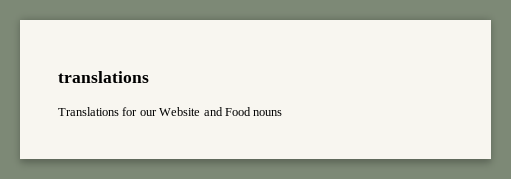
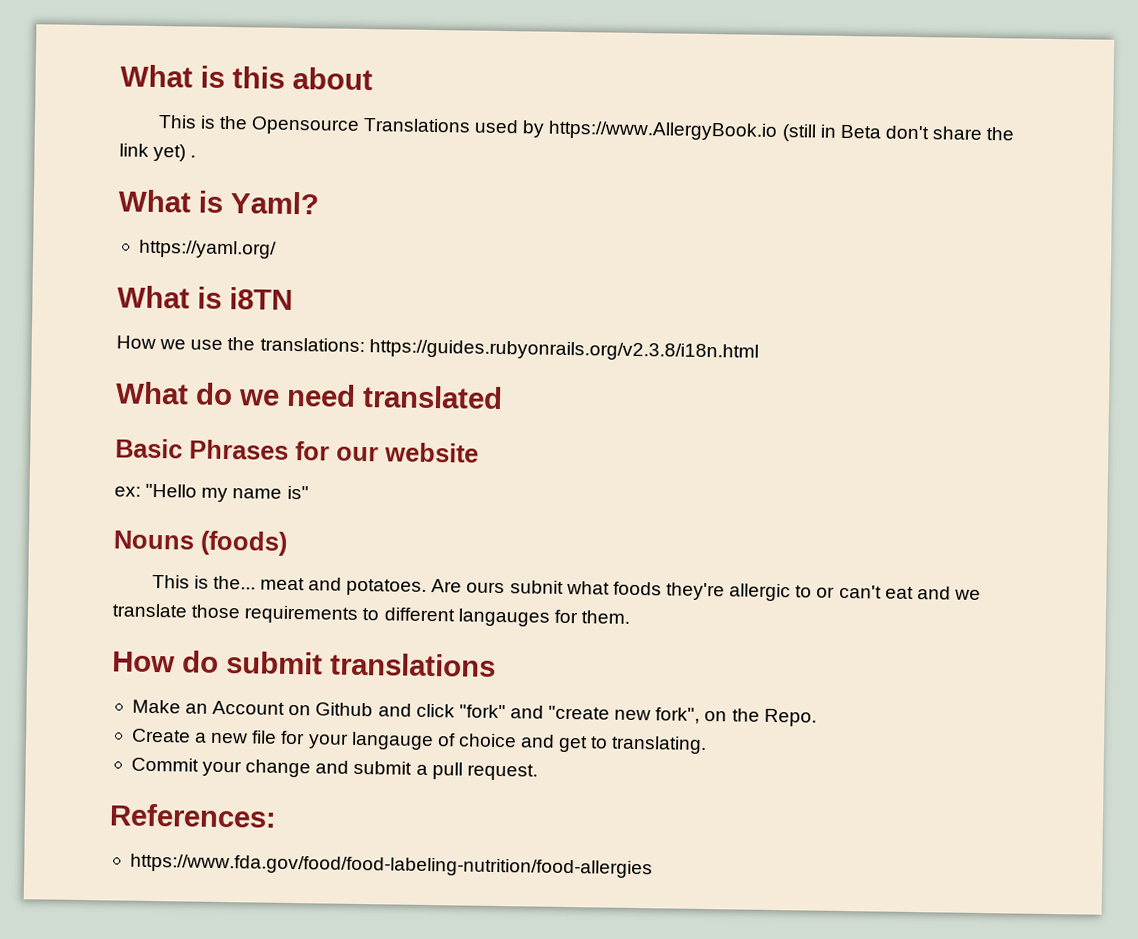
[58,71,149,83] [58,107,283,116] translations // Translations for our Website and Food nouns -> [120,64,373,91] [157,115,1016,142] [119,143,197,162] [118,189,319,215] [138,239,277,259] [117,285,293,310] [116,335,759,362] [115,381,503,410] [115,438,479,463] [114,483,309,503] [113,530,288,556] [151,574,981,602] [112,603,630,627] [112,650,496,677] [131,699,817,727] [131,728,708,755] [130,757,538,781] [109,803,277,828] [129,853,653,879] What is this about // This is the Opensource Translations used by https://www.AllergyBook.io (still in Beta don't share the link yet) . // What is Yaml? // https://yaml.org/ // What is i8TN // How we use the translations: https://guides.rubyonrails.org/v2.3.8/i18n.html // What do we need translated // Basic Phrases for our website // ex: "Hello my name is" // Nouns (foods) // This is the... meat and potatoes. Are ours subnit what foods they're allergic to or can't eat and we translate those requirements to different langauges for them. // How do submit translations // Make an Account on Github and click "fork" and "create new fork", on the Repo. // Create a new file for your langauge of choice and get to translating. // Commit your change and submit a pull request. // References: // https://www.fda.gov/food/food-labeling-nutrition/food-allergies

